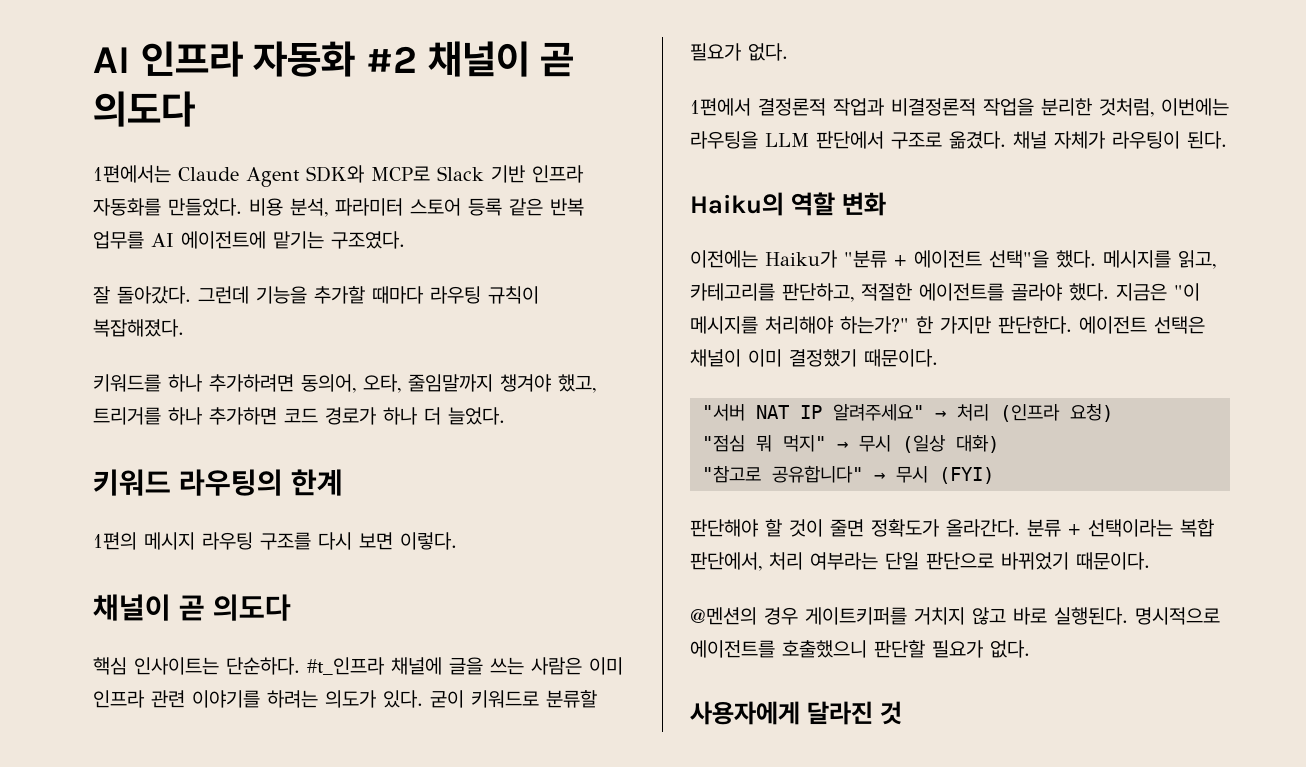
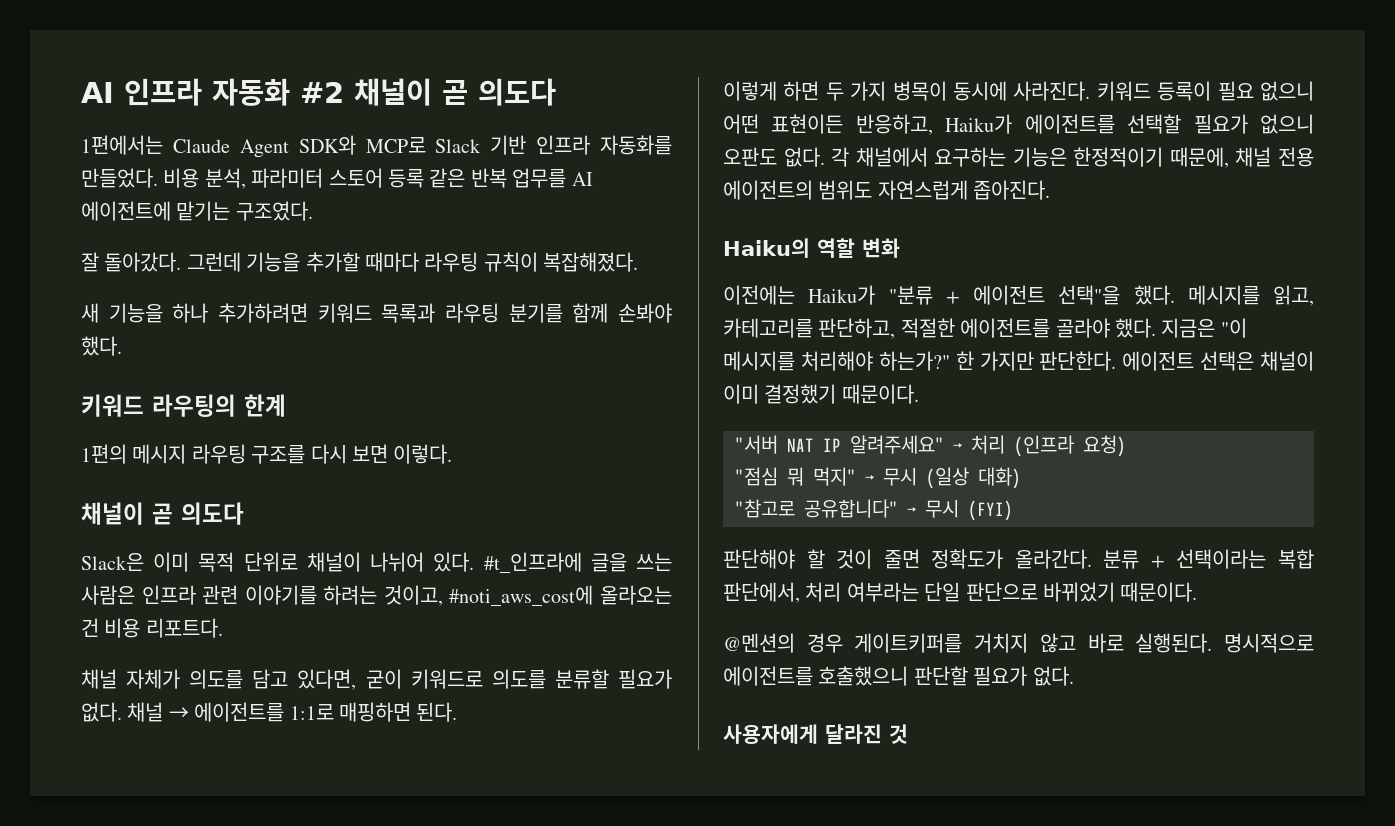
[93,374,596,393] [93,407,505,425] 키워드를 하나 추가하려면 동의어, 오타, 줄임말까지 챙겨야 했고, 트리거를 하나 추가하면 코드 경로가 하나 더 늘었다. -> [81,303,672,323] [81,336,122,356] 새 기능을 하나 추가하려면 키워드 목록과 라우팅 분기를 함께 손봐야 했다.
[93,657,442,675] 핵심 인사이트는 단순하다. #t_인프라 채널에 -> [81,552,582,573] Slack은 이미 목적 단위로 채널이 나뉘어 있다. #t_인프라에
[589,657,623,675] 이미 -> (135, 595) none
[325,690,423,708] 의도가 있다. -> [383,585,672,606] [81,618,223,638] [81,669,357,690] 것이고, #noti_aws_cost에 올라오는 건 비용 리포트다. // 채널 자체가 의도를 담고 있다면,
(539, 699) none -> [491,669,546,689] 의도를
[690,98,1229,117] [690,131,1227,149] // 1편에서 결정론적 작업과 비결정론적 작업을 분리한 것처럼, 이번에는 라우팅을 LLM 판단에서 구조로 옮겼다. 채널 자체가 라우팅이 된다. -> [127,702,458,722] [723,81,1314,101] [723,114,1314,135] [723,147,1314,168] [723,180,1051,200] 채널 → 에이전트를 1:1로 매핑하면 된다. // 이렇게 하면 두 가지 병목이 동시에 사라진다. 키워드 등록이 필요 없으니 어떤 표현이든 반응하고, Haiku가 에이전트를 선택할 필요가 없으니 오판도 없다. 각 채널에서 요구하는 기능은 한정적이기 때문에, 채널 전용 에이전트의 범위도 자연스럽게 좁아진다.

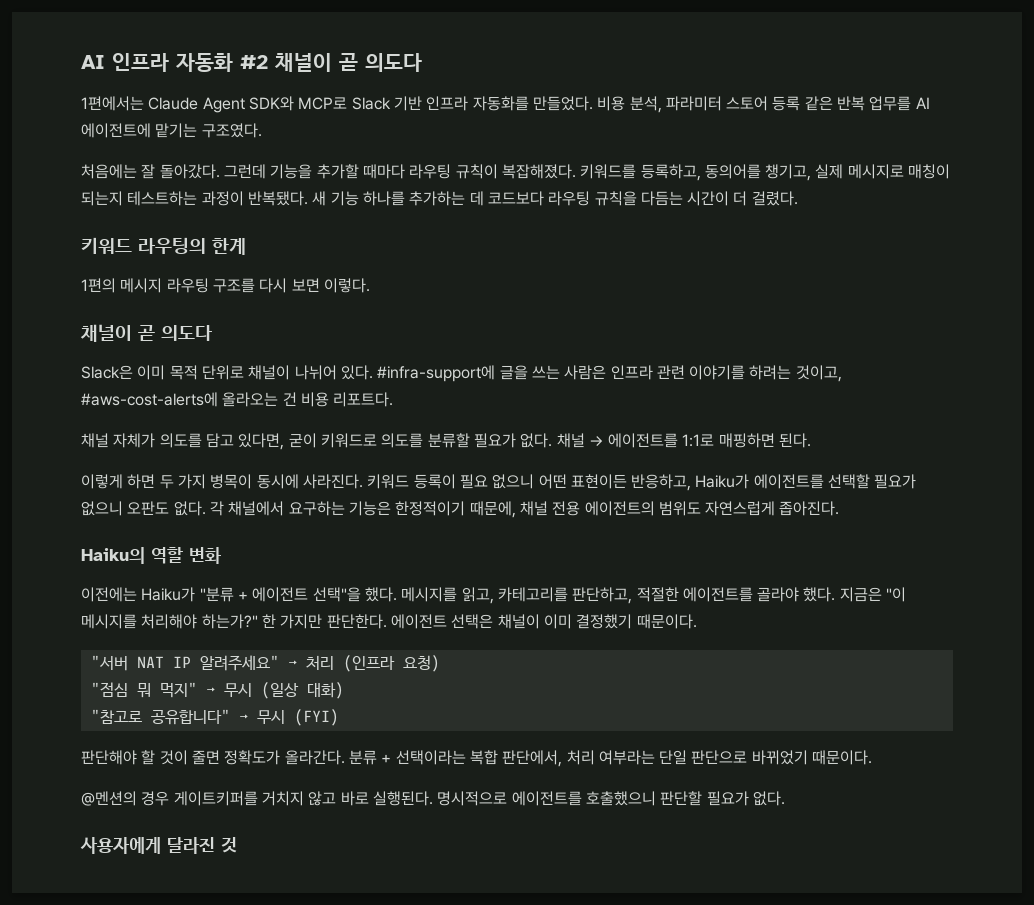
(313, 211) none -> [81,164,137,179] 처음에는
[81,303,672,323] [81,336,122,356] // 새 기능을 하나 추가하려면 키워드 목록과 라우팅 분기를 함께 손봐야 했다. -> [580,164,951,181] [81,191,798,206] 키워드를 등록하고, 동의어를 챙기고, 실제 메시지로 매칭이 되는지 테스트하는 과정이 반복됐다. 새 기능 하나를 추가하는 데 코드보다 라우팅 규칙을 다듬는 시간이 더 걸렸다.
[483,552,582,573] #t_인프라에 -> [377,365,496,382] #infra-support에
[449,585,594,606] #noti_aws_cost에 -> [81,392,218,407] #aws-cost-alerts에

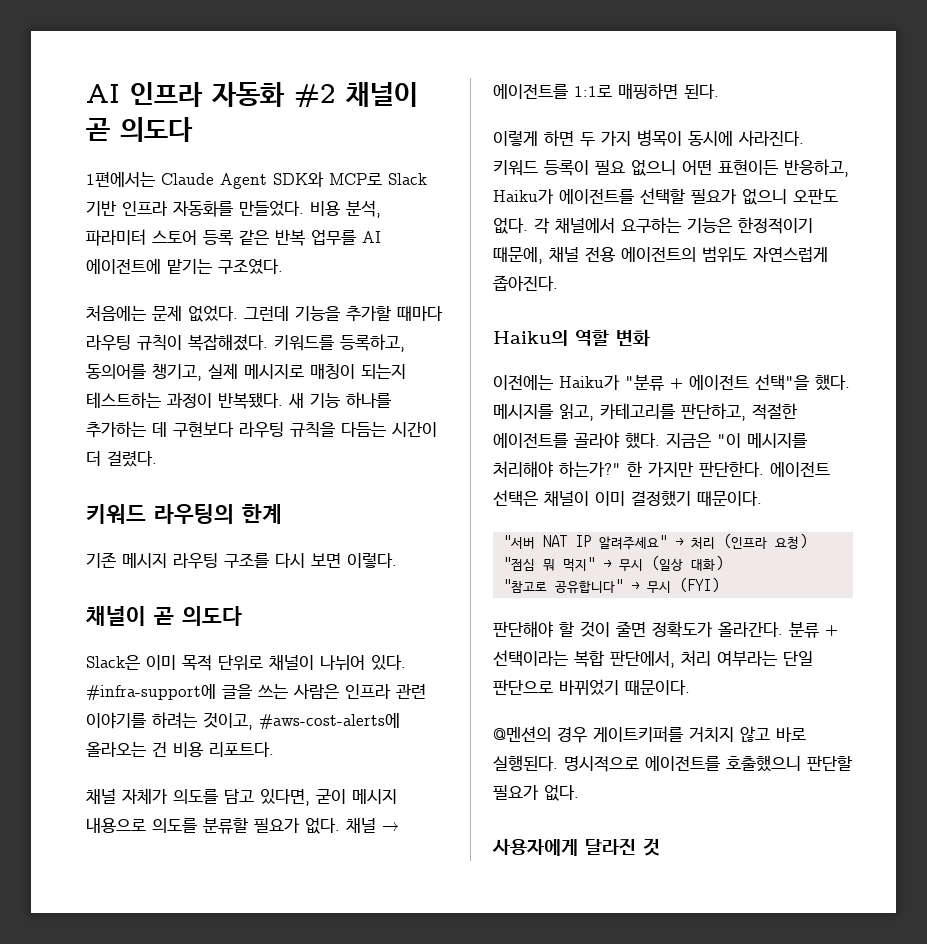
[141,164,220,179] 잘 돌아갔다. -> [152,305,238,322] 문제 없었다.
[487,191,544,206] 코드보다 -> [173,422,234,437] 구현보다
[81,278,116,293] 1편의 -> [86,552,116,568] 기존
[320,433,377,448] 키워드로 -> [352,789,397,804] [86,818,146,833] 메시지 내용으로

